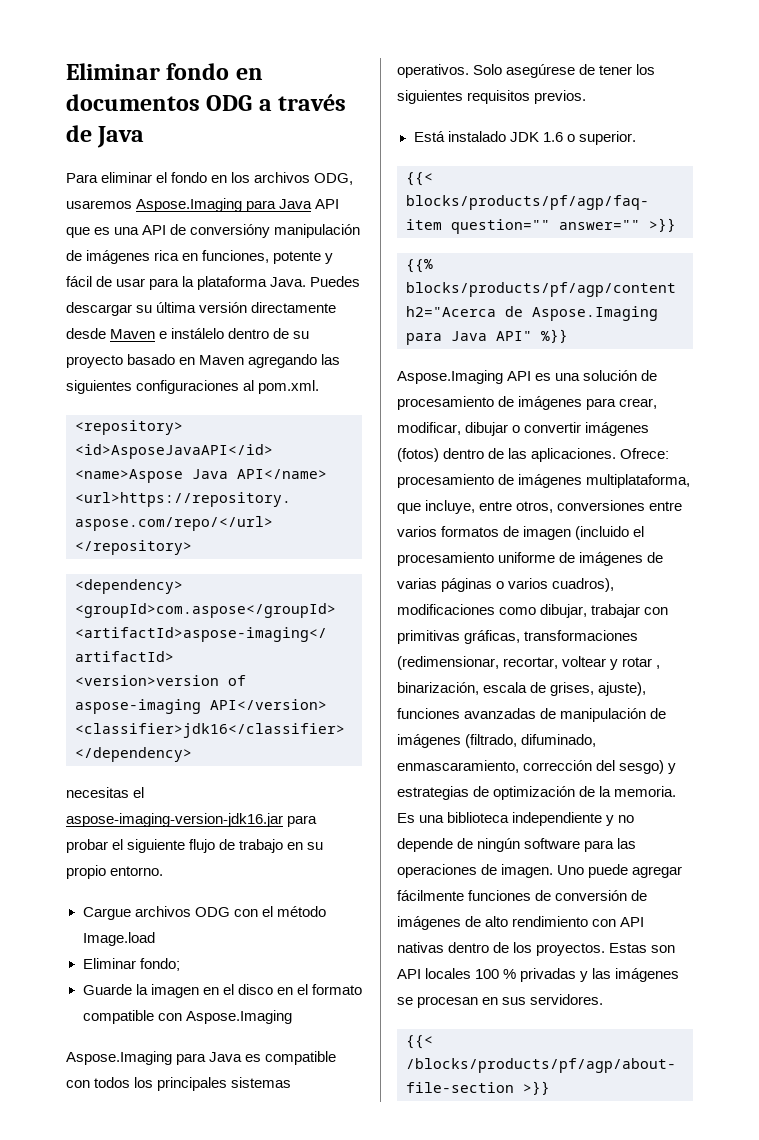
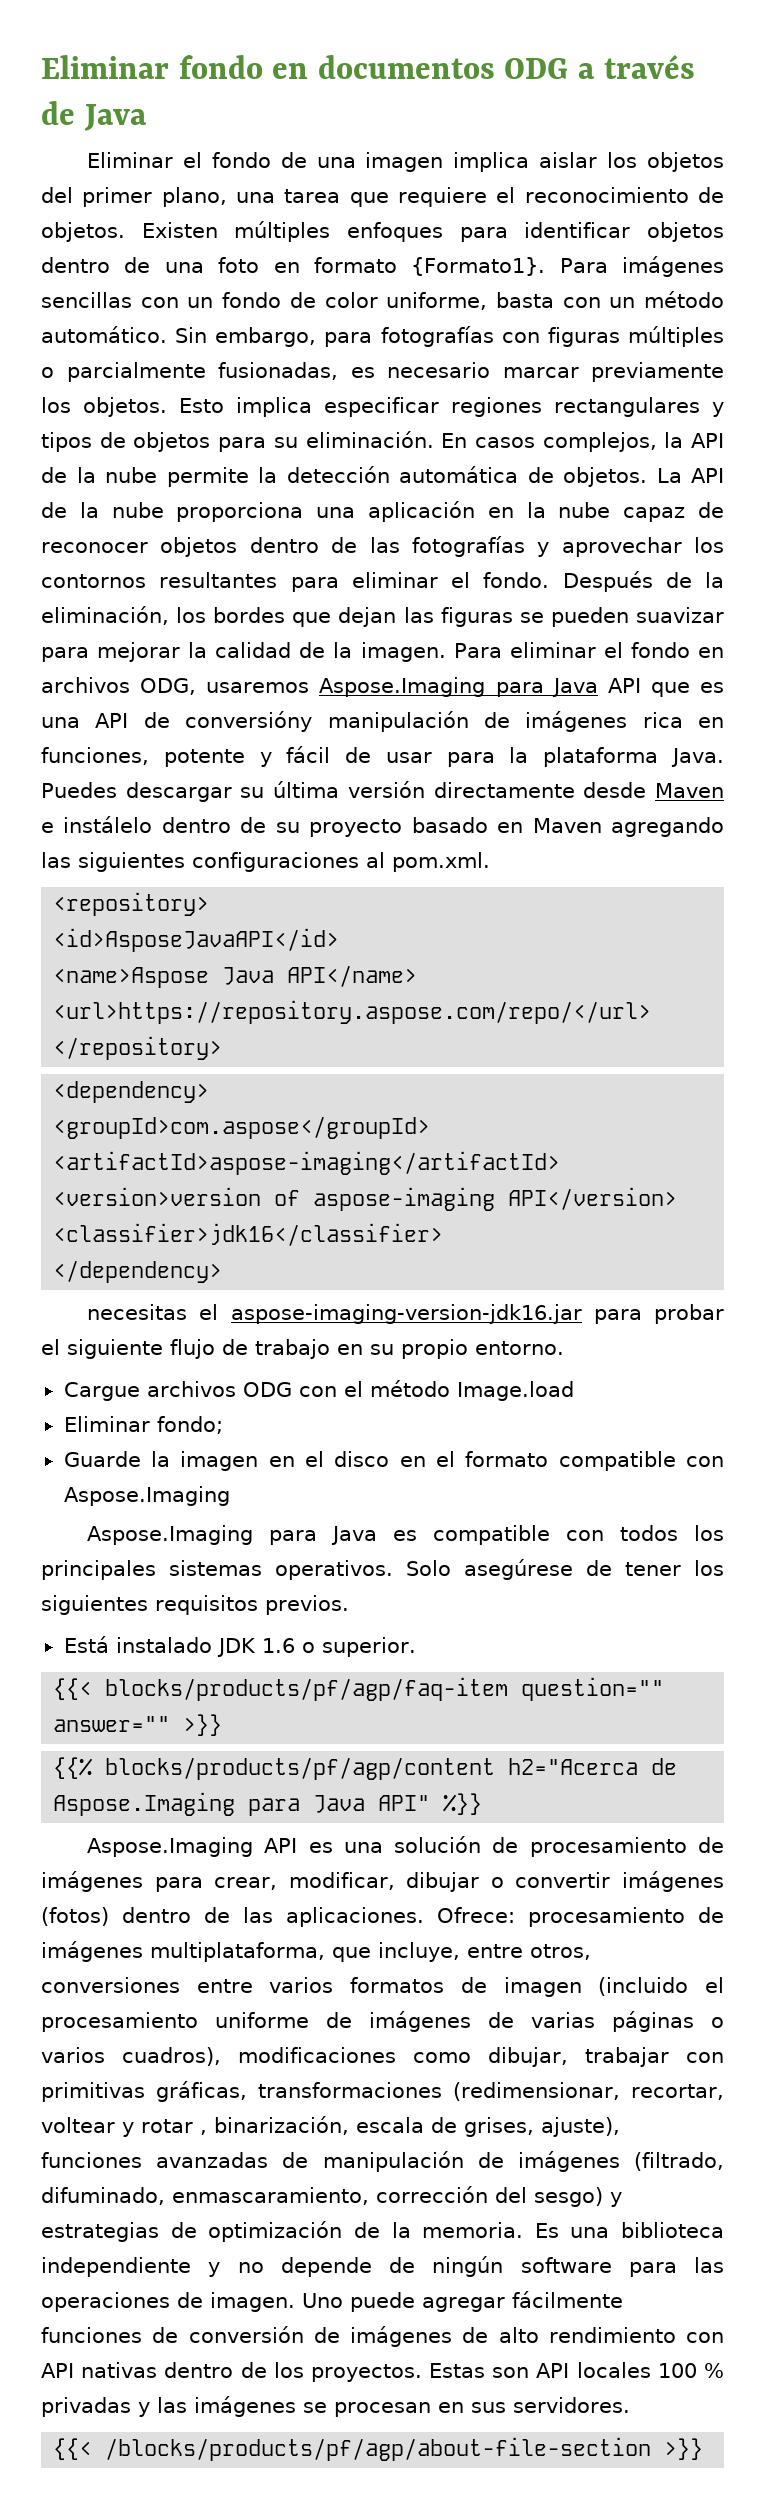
(145, 137) none -> [87,152,724,172] [41,187,724,207] [41,221,724,242] [41,256,724,277] [41,291,724,310] [41,326,724,347] [41,362,724,382] [41,397,724,417] [41,431,724,452] [41,466,724,487] [41,501,724,522] [41,536,724,557] [41,571,724,592] [41,606,724,627] [41,642,446,662] Eliminar el fondo de una imagen implica aislar los objetos del primer plano, una tarea que requiere el reconocimiento de objetos. Existen múltiples enfoques para identificar objetos dentro de una foto en formato {Formato1}. Para imágenes sencillas con un fondo de color uniforme, basta con un método automático. Sin embargo, para fotografías con figuras múltiples o parcialmente fusionadas, es necesario marcar previamente los objetos. Esto implica especificar regiones rectangulares y tipos de objetos para su eliminación. En casos complejos, la API de la nube permite la detección automática de objetos. La API de la nube proporciona una aplicación en la nube capaz de reconocer objetos dentro de las fotografías y aprovechar los contornos resultantes para eliminar el fondo. Después de la eliminación, los bordes que dejan las figuras se pueden suavizar para mejorar la calidad de la imagen.
[231,172,251,183] los -> (724, 652) none

